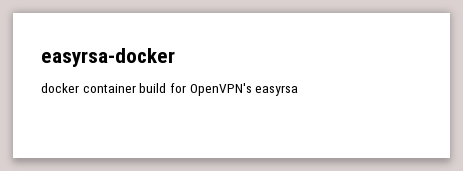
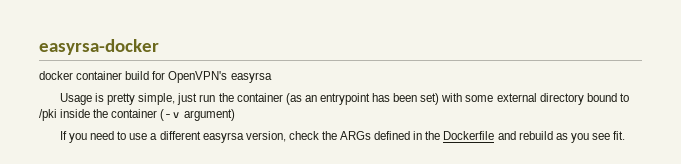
(299, 90) none -> [59,93,629,105] [39,109,235,121] [59,131,626,143] // Usage is pretty simple, just run the container (as an entrypoint has been set) with some external directory bound to /pki inside the container (-v argument) // If you need to use a different easyrsa version, check the ARGs defined in the Dockerfile and rebuild as you see fit.

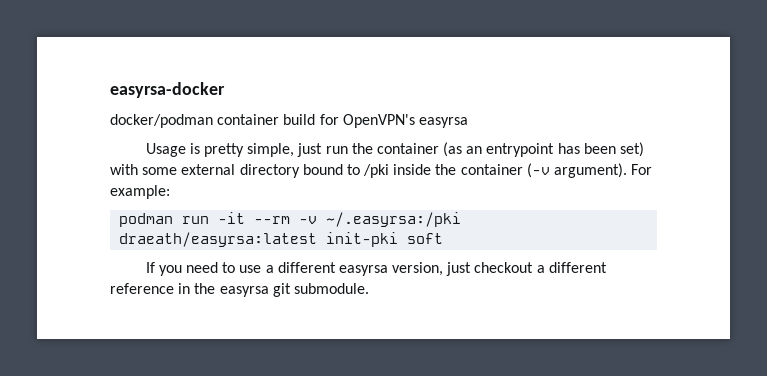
[39,71,73,80] docker -> [110,114,213,128] docker/podman
[183,109,235,121] argument) -> [554,163,653,178] [110,185,170,199] [119,212,462,227] [119,232,444,247] argument). For example: // podman run -it --rm -v ~/.easyrsa:/pki draeath/easyrsa:latest init-pki soft
[288,131,626,143] check the ARGs defined in the Dockerfile and rebuild as you see fit. -> [446,262,607,276] [110,283,369,297] just checkout a different reference in the easyrsa git submodule.

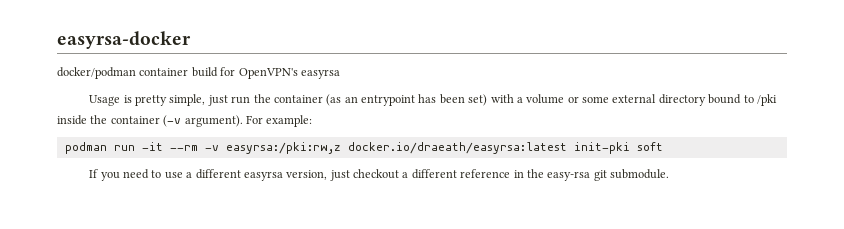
(138, 169) none -> [516,94,579,104] a volume or
[326,212,462,227] [119,232,318,247] ~/.easyrsa:/pki draeath/easyrsa:latest -> [225,142,567,154] easyrsa:/pki:rw,z docker.io/draeath/easyrsa:latest
[219,286,269,297] easyrsa -> [547,171,591,181] easy-rsa

